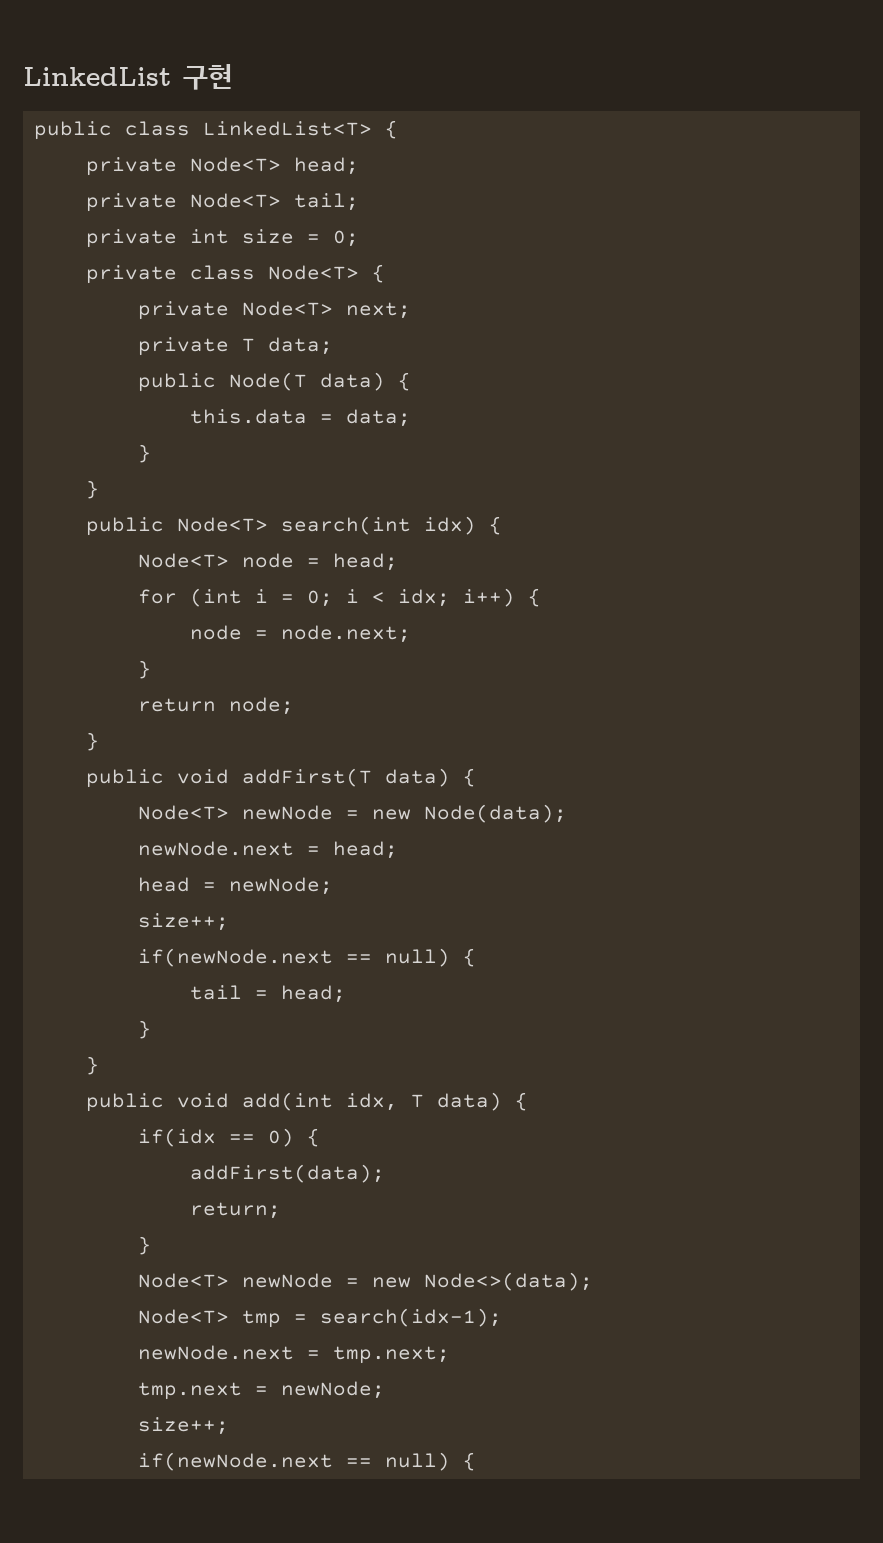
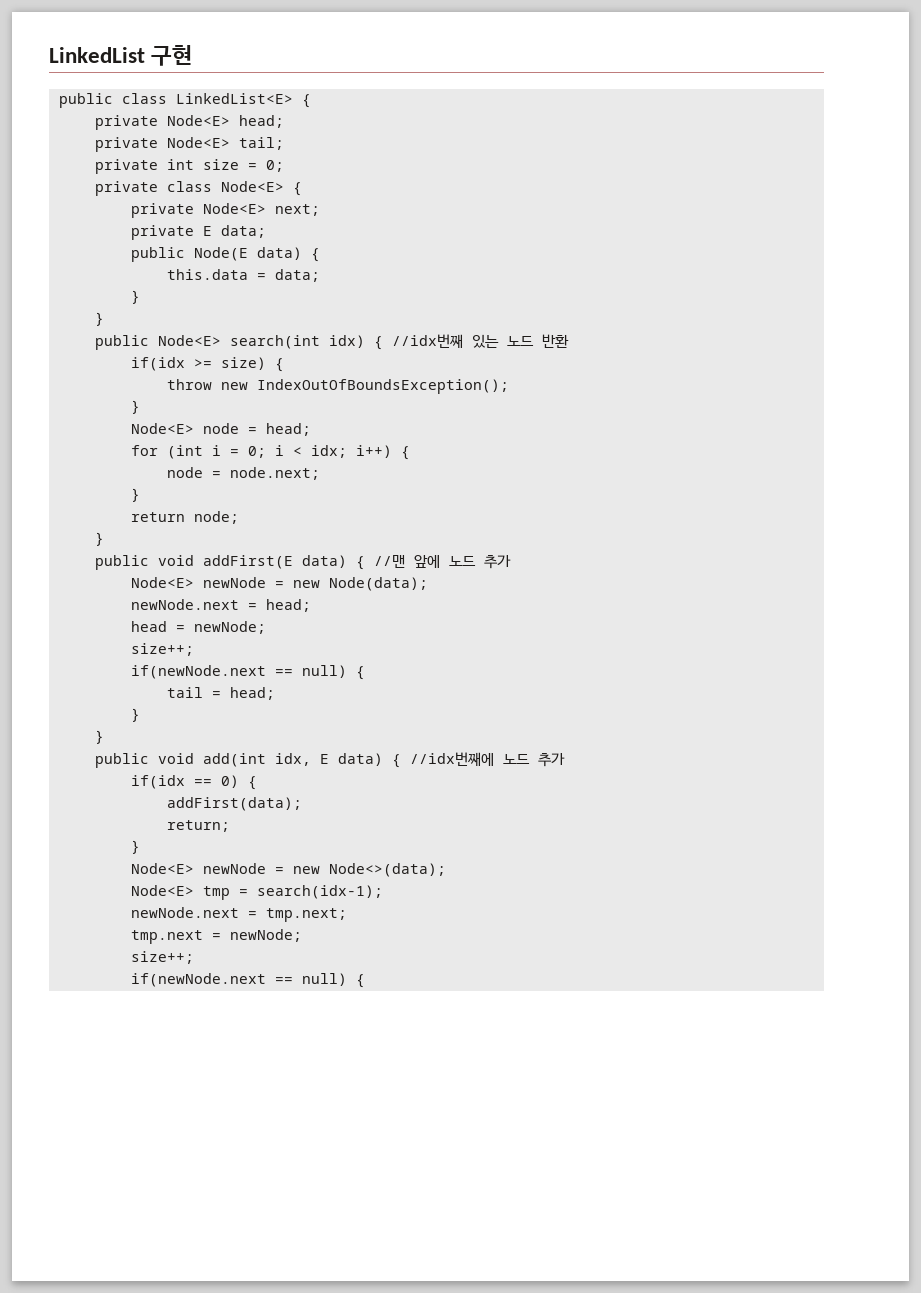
[202,120,398,139] [85,157,281,176] LinkedList<T> { // private Node<T> -> [175,93,311,108] [94,115,230,130] LinkedList<E> { // private Node<E>
[189,193,281,208] Node<T> -> [166,137,230,148] Node<E>
[267,264,385,283] [137,301,333,320] Node<T> { // private Node<T> -> [220,181,302,196] [130,203,266,218] Node<E> { // private Node<E>
[241,338,255,352] T -> [202,226,212,236] E
[228,372,307,391] Node(T -> [193,247,248,261] Node(E
[176,517,268,532] Node<T> -> [157,335,221,346] Node<E>
[137,553,229,568] // Node<T> -> [391,334,569,348] [130,357,284,372] [166,379,509,394] [130,400,140,414] [130,423,194,434] //idx번째 있는 노드 반환 // if(idx >= size) { // throw new IndexOutOfBoundsException(); // } // Node<E>
[241,768,476,787] [137,805,229,820] addFirst(T data) { // Node<T> -> [202,555,511,570] [130,577,194,588] addFirst(E data) { //맨 앞에 노드 추가 // Node<E>
[410,1092,528,1111] T data) { -> [319,752,565,768] E data) { //idx번째에 노드 추가
[137,1273,229,1288] Node<T> -> [130,863,194,874] Node<E>
[137,1309,229,1324] Node<T> -> [130,885,194,896] Node<E>

